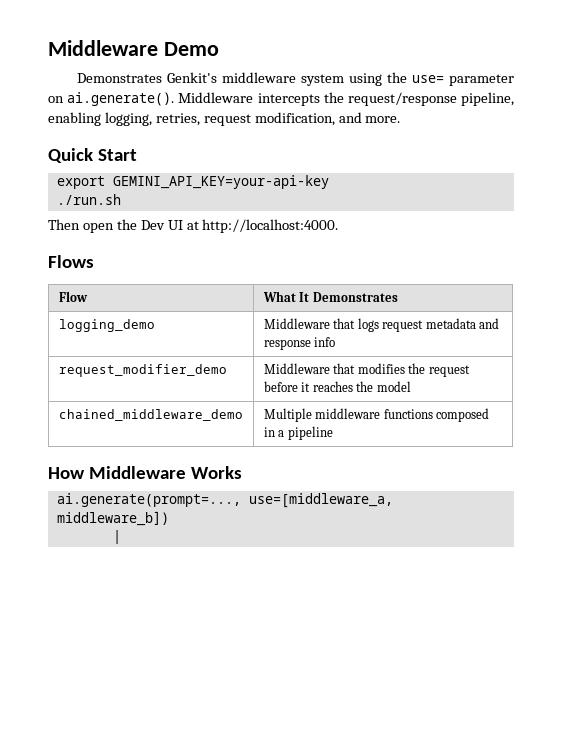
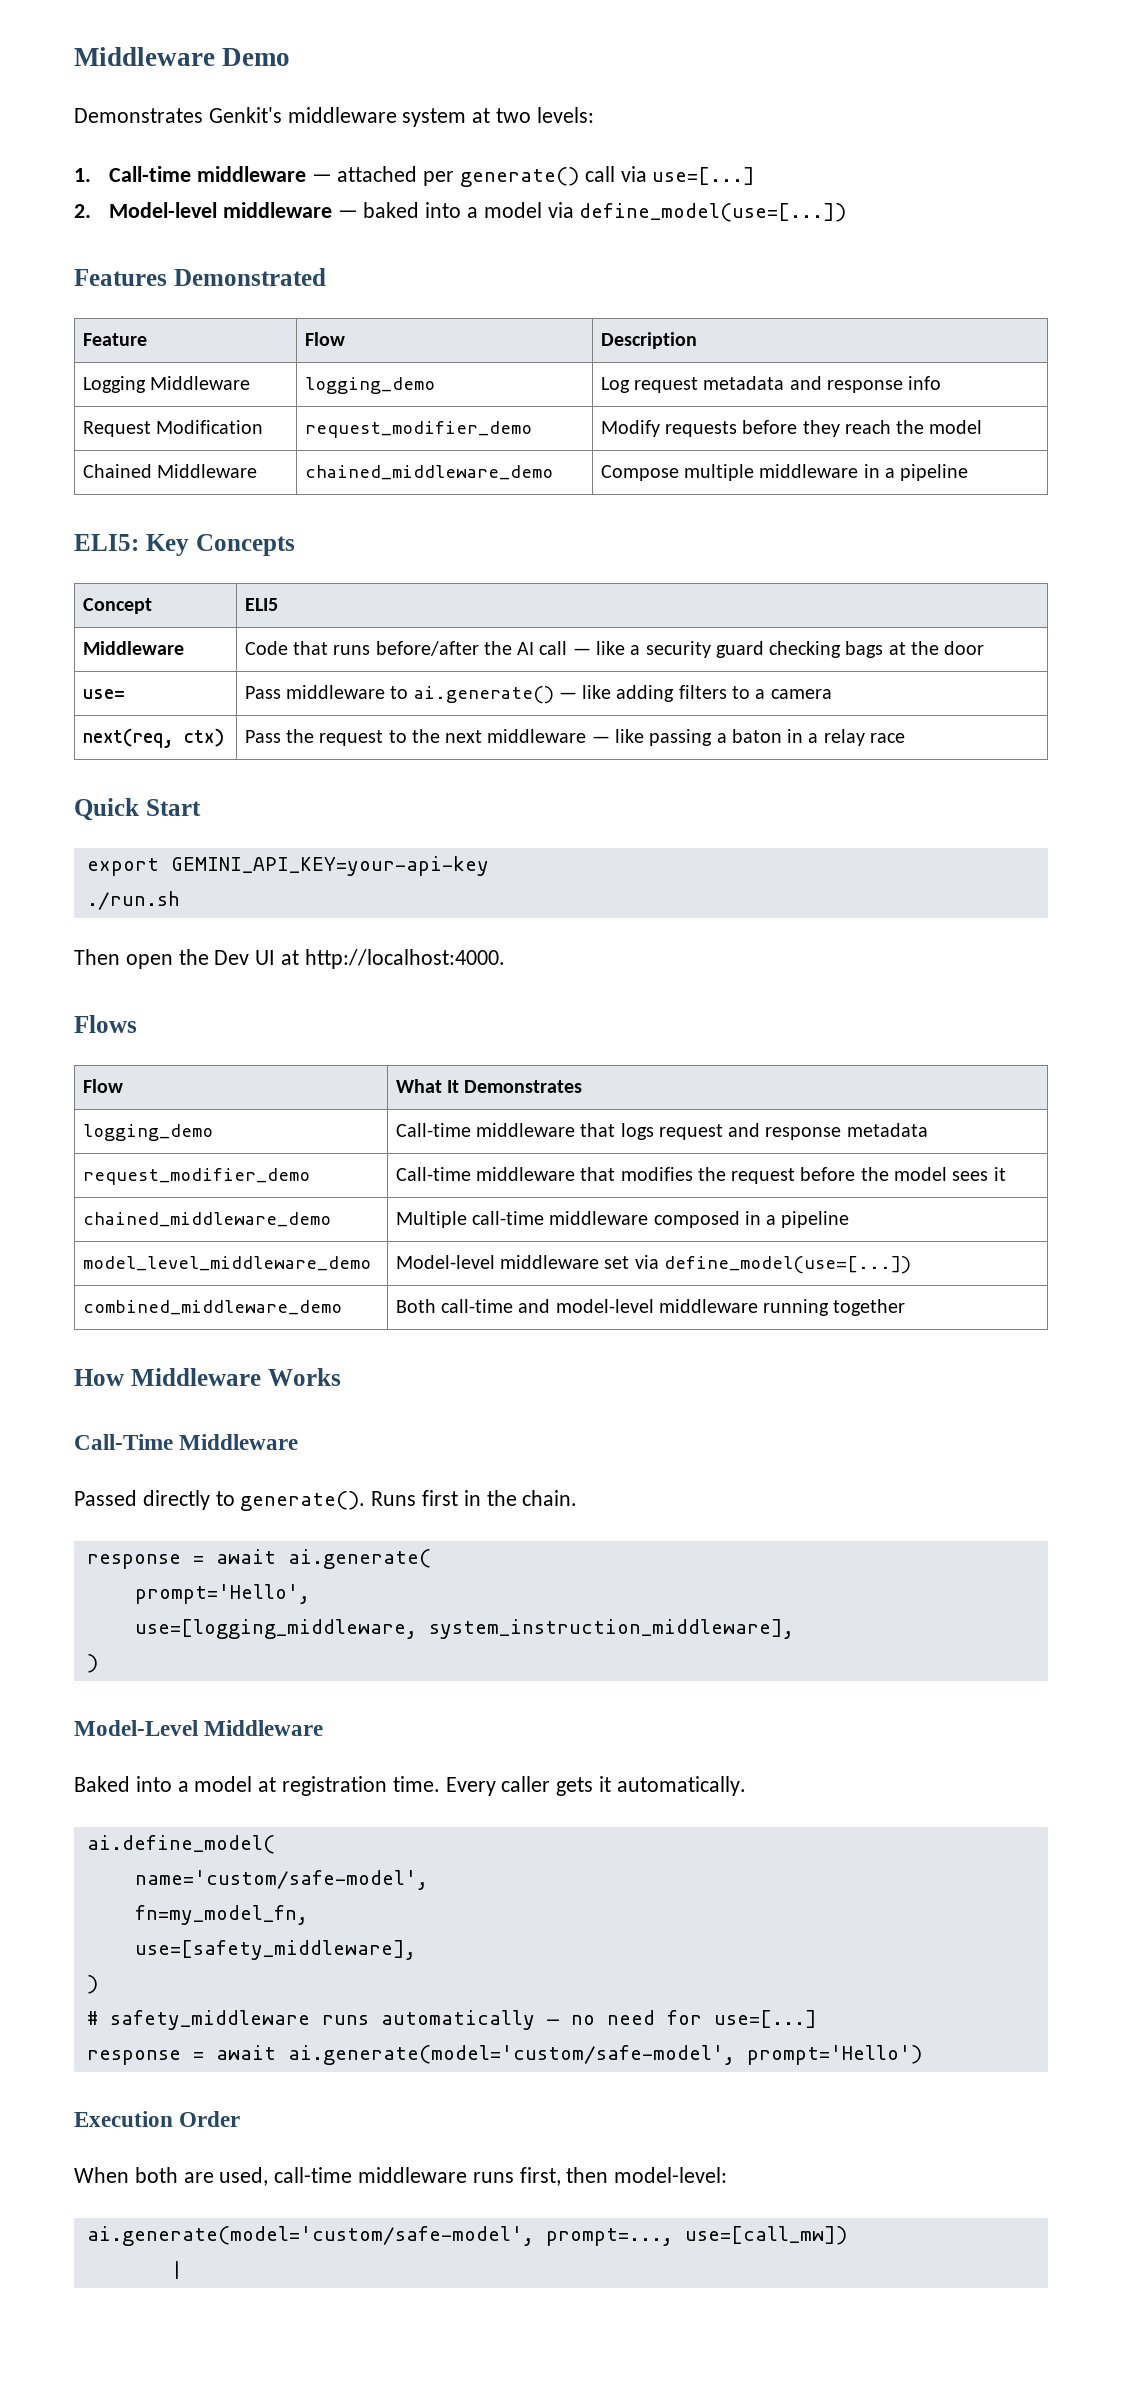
[349,72,514,86] [48,92,514,106] [48,112,401,126] using the use= parameter on ai.generate(). Middleware intercepts the request/response pipeline, enabling logging, retries, request modification, and more. -> [472,107,594,123] [74,166,756,187] [74,202,847,222] [74,268,326,286] [82,333,147,346] [304,332,345,346] [600,332,697,349] [82,376,251,393] [304,377,435,394] [600,376,942,393] [82,420,264,437] [304,421,532,438] [600,420,983,437] [82,464,258,478] [304,465,553,480] [600,464,969,481] [74,534,295,556] [82,598,152,614] [244,598,278,611] [82,641,184,655] [244,641,985,658] [82,689,125,699] [244,685,832,704] [82,728,224,748] [244,729,905,746] at two levels: // 1. Call-time middleware — attached per generate() call via use=[...] // 2. Model-level middleware — baked into a model via define_model(use=[...]) // Features Demonstrated // Feature | Flow | Description // Logging Middleware | logging_demo | Log request metadata and response info // Request Modification | request_modifier_demo | Modify requests before they reach the model // Chained Middleware | chained_middleware_demo | Compose multiple middleware in a pipeline // ELI5: Key Concepts // Concept | ELI5 // Middleware | Code that runs before/after the AI call — like a security guard checking bags at the door // use= | Pass middleware to ai.generate() — like adding filters to a camera // next(req, ctx) | Pass the request to the next middleware — like passing a baton in a relay race
[263,318,330,329] Middleware -> [395,1123,576,1137] Call-time middleware
[425,318,500,329] [263,337,336,350] [58,364,227,377] [263,363,330,374] metadata and response info // request_modifier_demo | Middleware -> [728,1123,928,1140] [82,1168,310,1185] [395,1167,576,1181] and response metadata // request_modifier_demo | Call-time middleware
[301,381,411,392] it reaches the model -> [860,1167,1006,1181] the model sees it
[315,408,433,419] middleware functions -> [472,1211,649,1225] call-time middleware
[48,466,243,479] [56,493,393,508] [56,511,169,526] // How Middleware Works // ai.generate(prompt=..., use=[middleware_a, middleware_b]) -> [82,1256,371,1271] [395,1255,911,1274] [82,1300,342,1315] [395,1299,906,1316] [74,1368,341,1386] [74,1434,299,1450] [74,1490,578,1511] [86,1549,431,1569] [134,1584,310,1604] [134,1619,794,1639] [86,1654,98,1673] [74,1720,324,1736] [74,1776,746,1796] [86,1835,275,1854] [134,1870,428,1890] [134,1905,308,1925] [134,1940,416,1960] [86,1975,98,1994] [86,2010,817,2030] [86,2045,922,2065] [74,2111,241,2127] [74,2167,728,2186] [86,2226,847,2246] // model_level_middleware_demo | Model-level middleware set via define_model(use=[...]) // combined_middleware_demo | Both call-time and model-level middleware running together // How Middleware Works // Call-Time Middleware // Passed directly to generate(). Runs first in the chain. // response = await ai.generate( // prompt='Hello', // use=[logging_middleware, system_instruction_middleware], // ) // Model-Level Middleware // Baked into a model at registration time. Every caller gets it automatically. // ai.define_model( // name='custom/safe-model', // fn=my_model_fn, // use=[safety_middleware], // ) // # safety_middleware runs automatically — no need for use=[...] // response = await ai.generate(model='custom/safe-model', prompt='Hello') // Execution Order // When both are used, call-time middleware runs first, then model-level: // ai.generate(model='custom/safe-model', prompt=..., use=[call_mw])

